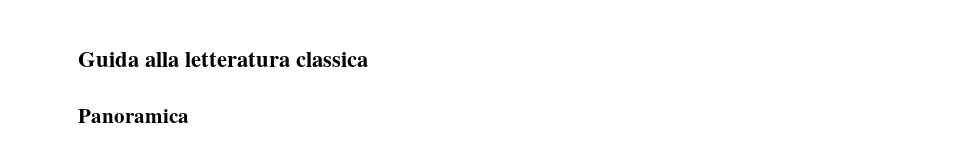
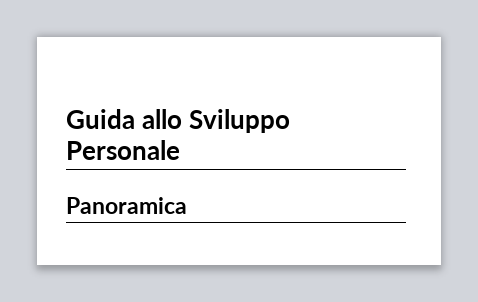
[145,52,369,67] alla letteratura classica -> [141,109,290,133] [66,140,180,160] allo Sviluppo Personale

